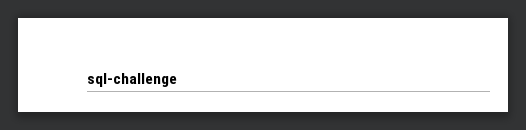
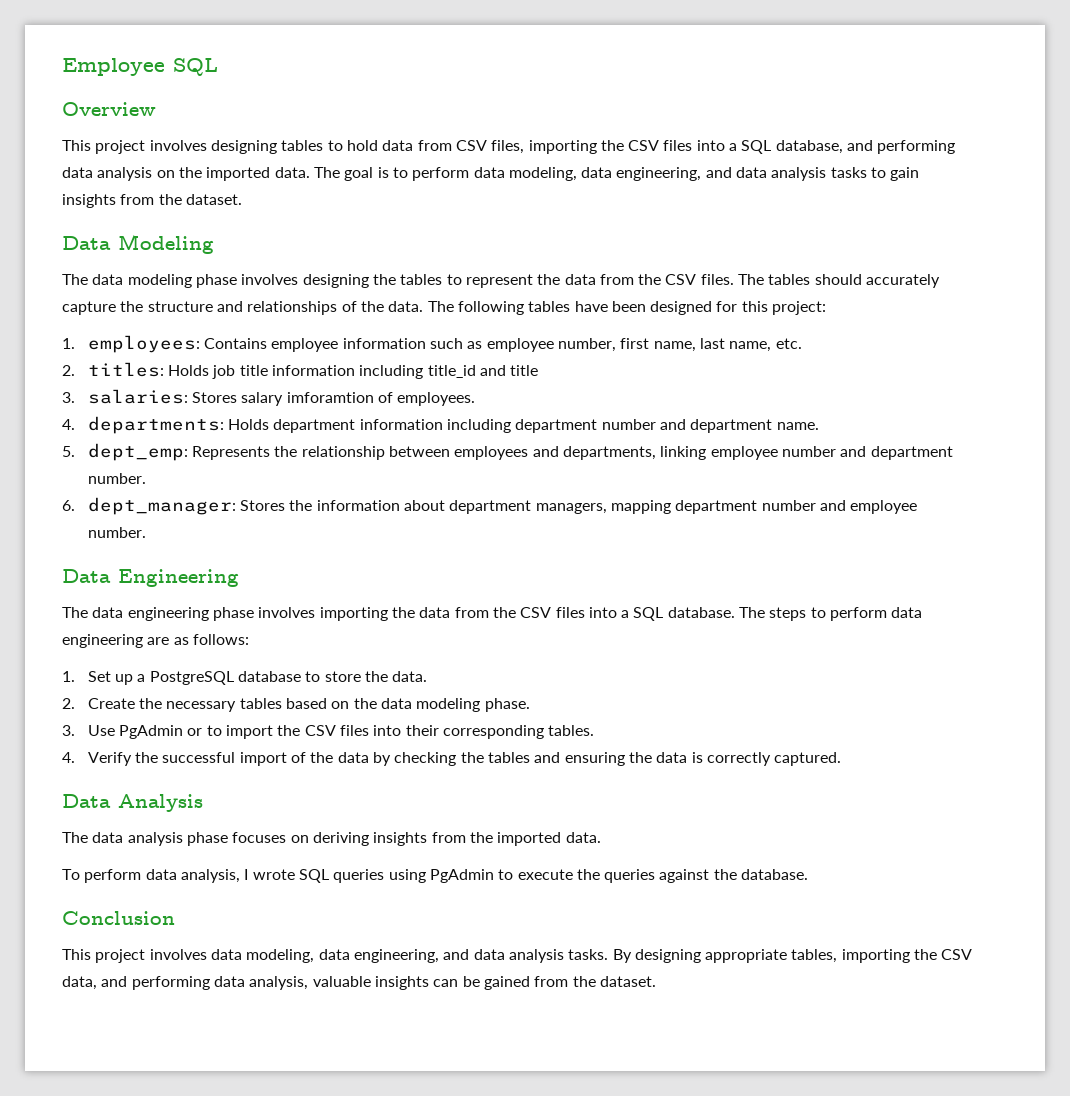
[87,73,177,87] sql-challenge -> [62,58,218,76] [62,102,156,116] [62,140,956,154] [62,167,920,181] [62,194,242,208] [62,234,214,254] [62,274,941,288] [62,301,827,315] [62,335,802,353] [62,362,539,379] [62,389,476,406] [62,416,819,434] [62,443,953,461] [87,473,146,484] [62,497,918,515] [87,527,146,538] [62,569,239,587] [62,607,923,621] [62,634,249,648] [62,671,428,685] [62,698,530,712] [62,725,595,739] [62,752,842,766] [62,794,203,812] [62,832,601,846] [62,869,809,883] [62,911,175,925] [62,949,973,963] [62,976,656,990] Employee SQL // Overview // This project involves designing tables to hold data from CSV files, importing the CSV files into a SQL database, and performing data analysis on the imported data. The goal is to perform data modeling, data engineering, and data analysis tasks to gain insights from the dataset. // Data Modeling // The data modeling phase involves designing the tables to represent the data from the CSV files. The tables should accurately capture the structure and relationships of the data. The following tables have been designed for this project: // 1. employees: Contains employee information such as employee number, first name, last name, etc. // 2. titles: Holds job title information including title_id and title // 3. salaries: Stores salary imforamtion of employees. // 4. departments: Holds department information including department number and department name. // 5. dept_emp: Represents the relationship between employees and departments, linking employee number and department number. // 6. dept_manager: Stores the information about department managers, mapping department number and employee number. // Data Engineering // The data engineering phase involves importing the data from the CSV files into a SQL database. The steps to perform data engineering are as follows: // 1. Set up a PostgreSQL database to store the data. // 2. Create the necessary tables based on the data modeling phase. // 3. Use PgAdmin or to import the CSV files into their corresponding tables. // 4. Verify the successful import of the data by checking the tables and ensuring the data is correctly captured. // Data Analysis // The data analysis phase focuses on deriving insights from the imported data. // To perform data analysis, I wrote SQL queries using PgAdmin to execute the queries against the database. // Conclusion // This project involves data modeling, data engineering, and data analysis tasks. By designing appropriate tables, importing the CSV data, and performing data analysis, valuable insights can be gained from the dataset.

